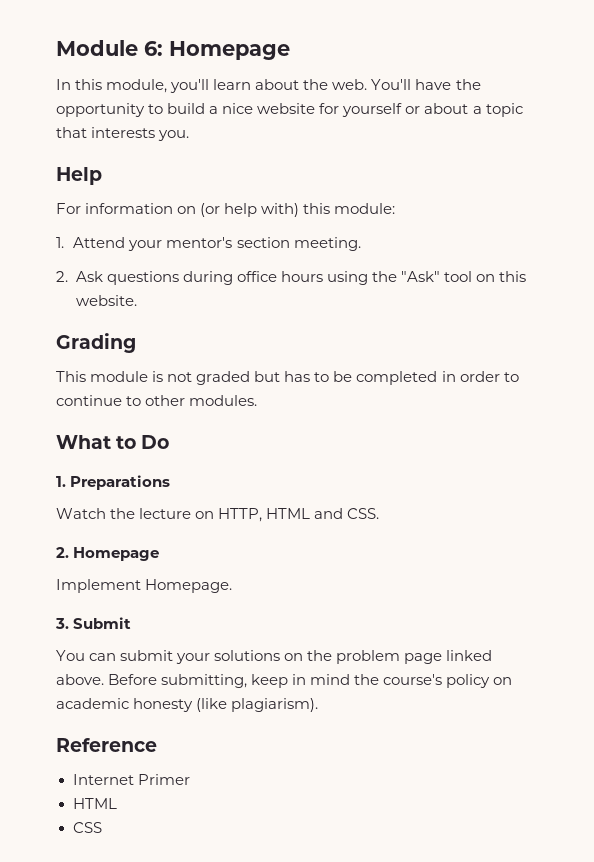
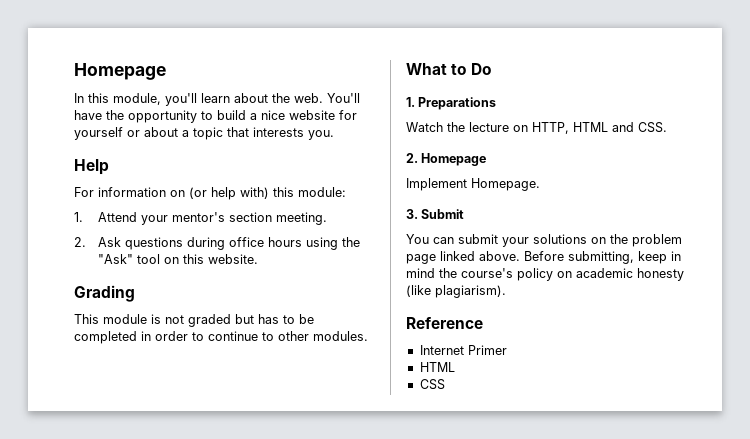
[56,40,163,56] Module 6: -> (74, 71) none

